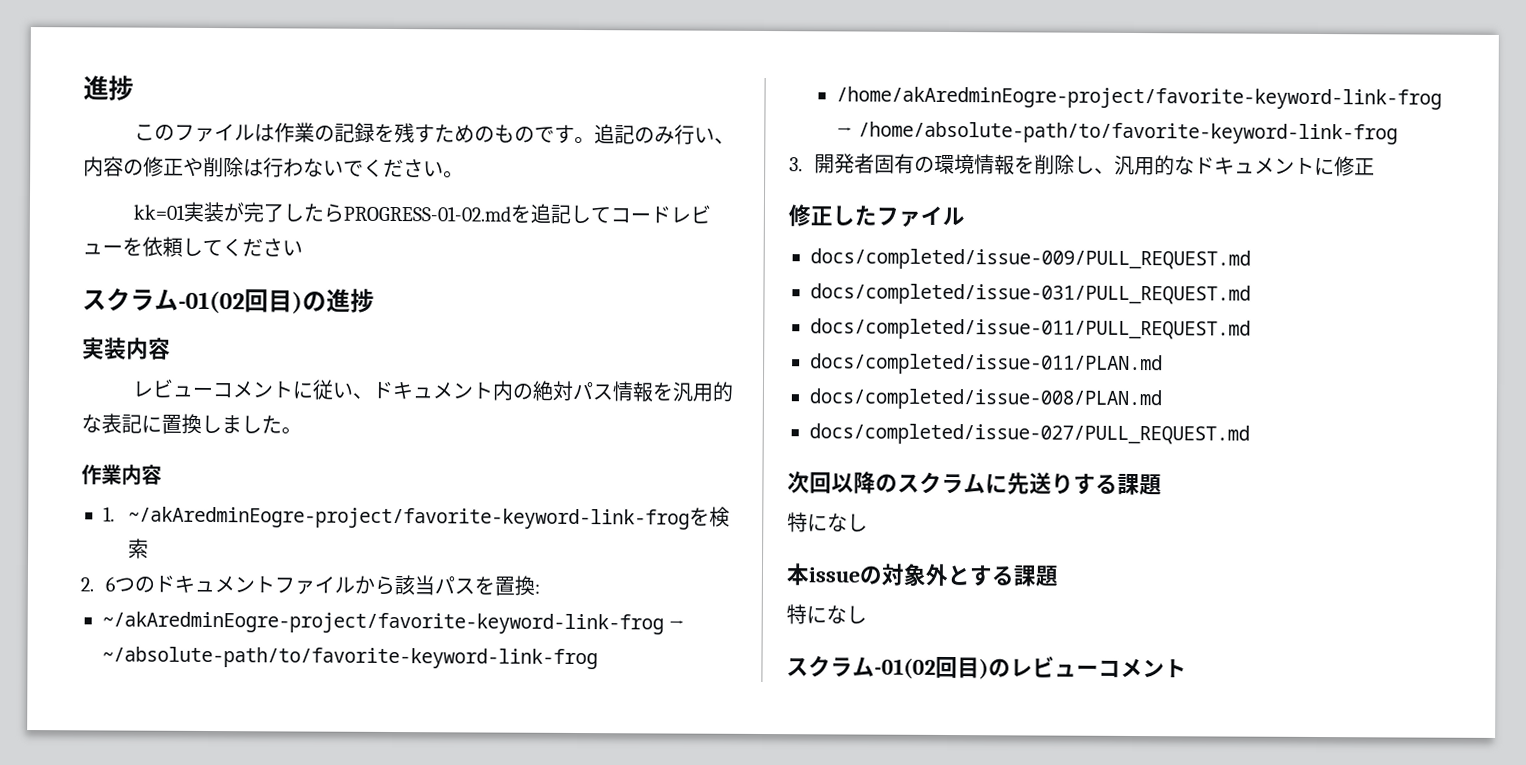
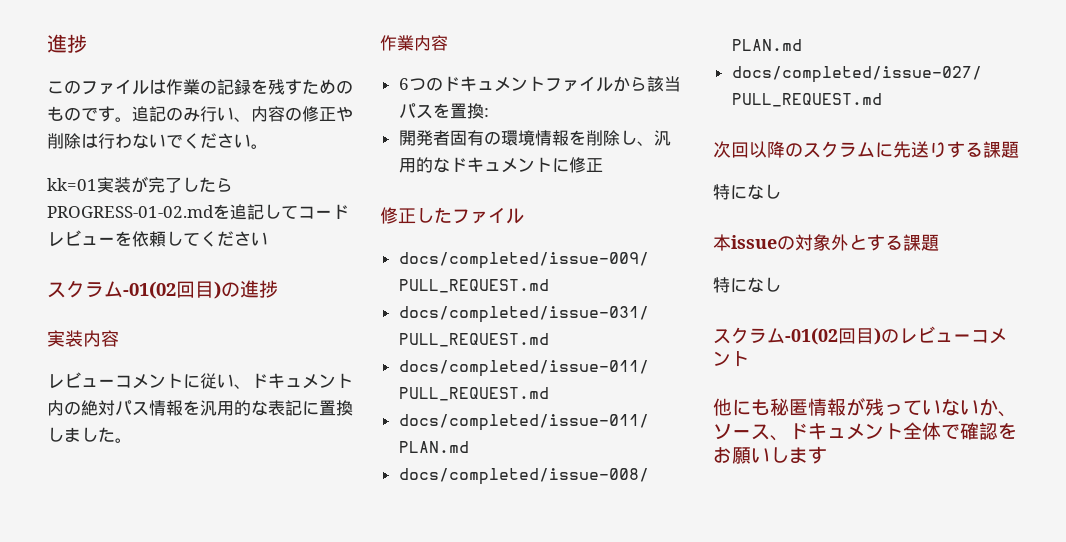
[103,506,731,530] [128,538,150,559] [80,577,94,592] 1. ~/akAredminEogre-project/favorite-keyword-link-frogを検索 // 2. -> (448, 43) none
[102,611,686,635] [102,646,598,670] [836,86,1443,110] [836,121,1398,145] [789,157,803,172] ~/akAredminEogre-project/favorite-keyword-link-frog → ~/absolute-path/to/favorite-keyword-link-frog // /home/akAredminEogre-project/favorite-keyword-link-frog → /home/absolute-path/to/favorite-keyword-link-frog // 3. -> (489, 112) none
(1187, 668) none -> [713,398,1017,417] [713,422,1017,441] [713,446,827,464] // 他にも秘匿情報が残っていないか、ソース、ドキュメント全体で確認をお願いします

